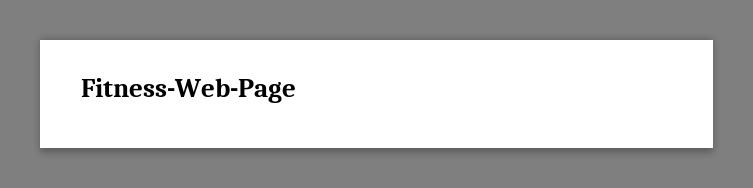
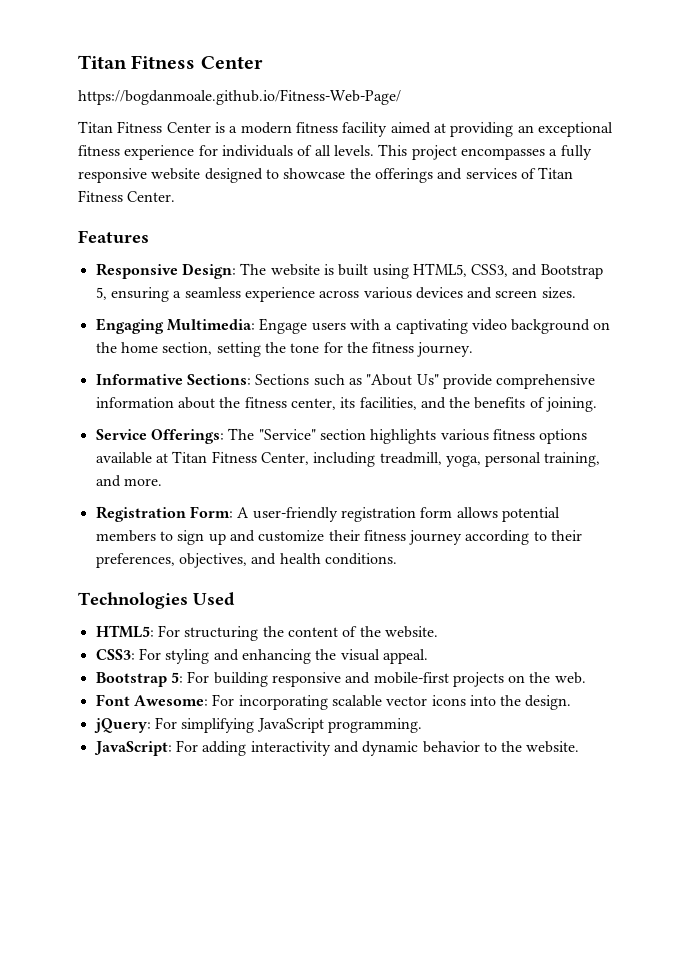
[81,78,296,103] Fitness-Web-Page -> [78,55,263,69] [78,89,401,105] [78,121,613,137] [78,144,592,160] [78,167,574,183] [78,190,176,202] [78,230,149,244] [95,263,603,279] [95,287,576,302] [95,318,611,334] [95,342,474,357] [95,374,596,389] [95,397,598,412] [95,428,588,444] [95,451,601,467] [95,475,162,487] [95,506,560,522] [95,530,583,545] [95,553,397,568] [78,592,235,609] [95,625,438,641] [95,648,428,664] [95,671,586,687] [95,694,572,710] [93,717,422,733] [93,740,580,756] Titan Fitness Center // https://bogdanmoale.github.io/Fitness-Web-Page/ // Titan Fitness Center is a modern fitness facility aimed at providing an exceptional fitness experience for individuals of all levels. This project encompasses a fully responsive website designed to showcase the offerings and services of Titan Fitness Center. // Features // Responsive Design: The website is built using HTML5, CSS3, and Bootstrap 5, ensuring a seamless experience across various devices and screen sizes. // Engaging Multimedia: Engage users with a captivating video background on the home section, setting the tone for the fitness journey. // Informative Sections: Sections such as "About Us" provide comprehensive information about the fitness center, its facilities, and the benefits of joining. // Service Offerings: The "Service" section highlights various fitness options available at Titan Fitness Center, including treadmill, yoga, personal training, and more. // Registration Form: A user-friendly registration form allows potential members to sign up and customize their fitness journey according to their preferences, objectives, and health conditions. // Technologies Used // HTML5: For structuring the content of the website. // CSS3: For styling and enhancing the visual appeal. // Bootstrap 5: For building responsive and mobile-first projects on the web. // Font Awesome: For incorporating scalable vector icons into the design. // jQuery: For simplifying JavaScript programming. // JavaScript: For adding interactivity and dynamic behavior to the website.

